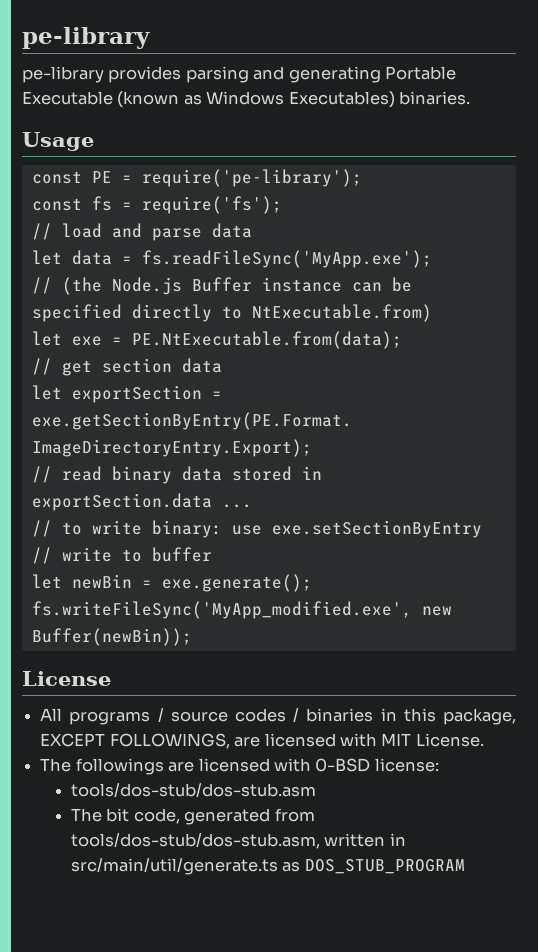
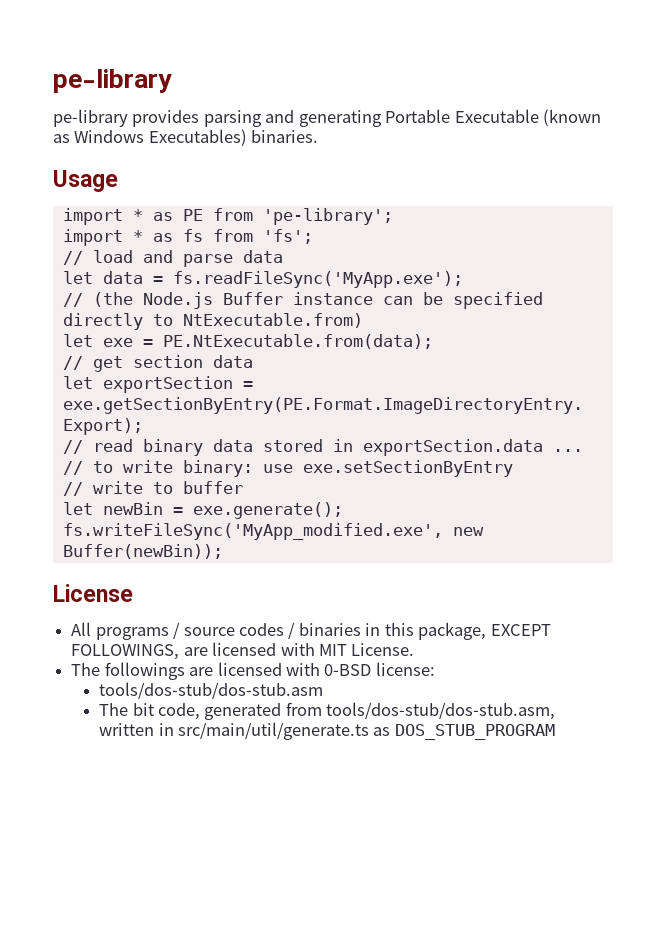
[31,169,362,187] [31,196,282,214] const PE = require('pe-library'); // const fs = require('fs'); -> [62,208,393,225] [62,229,313,246] import * as PE from 'pe-library'; // import * as fs from 'fs';

